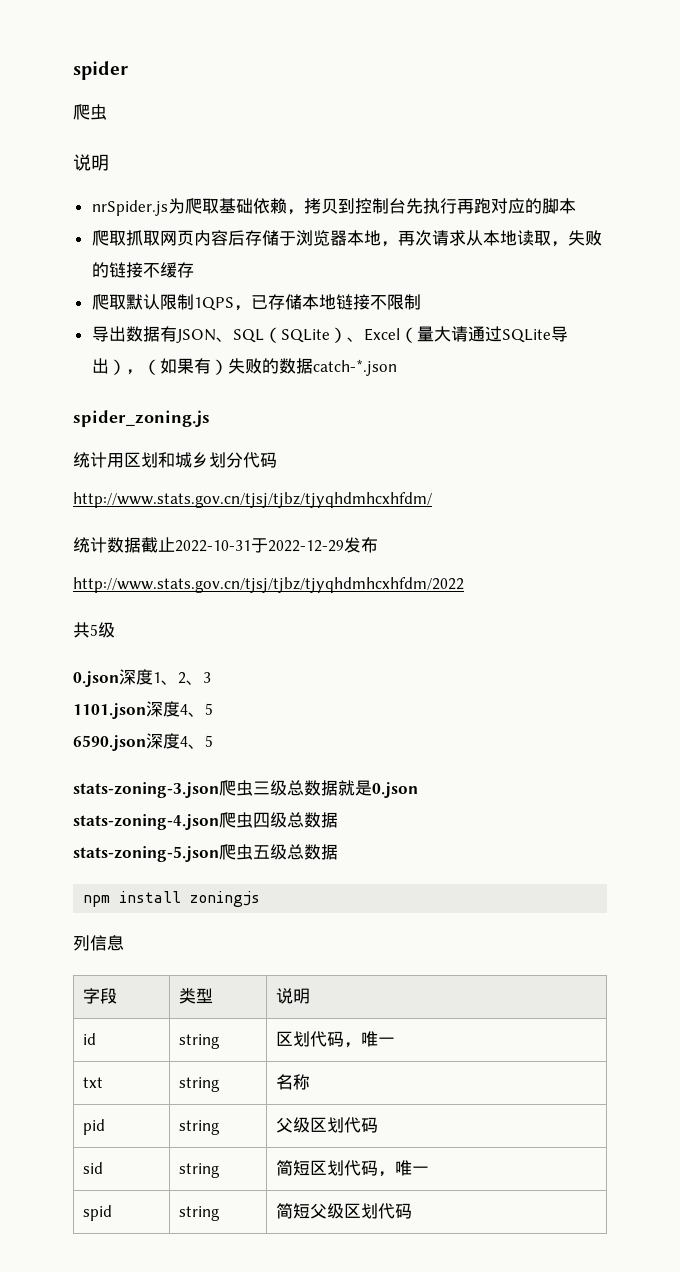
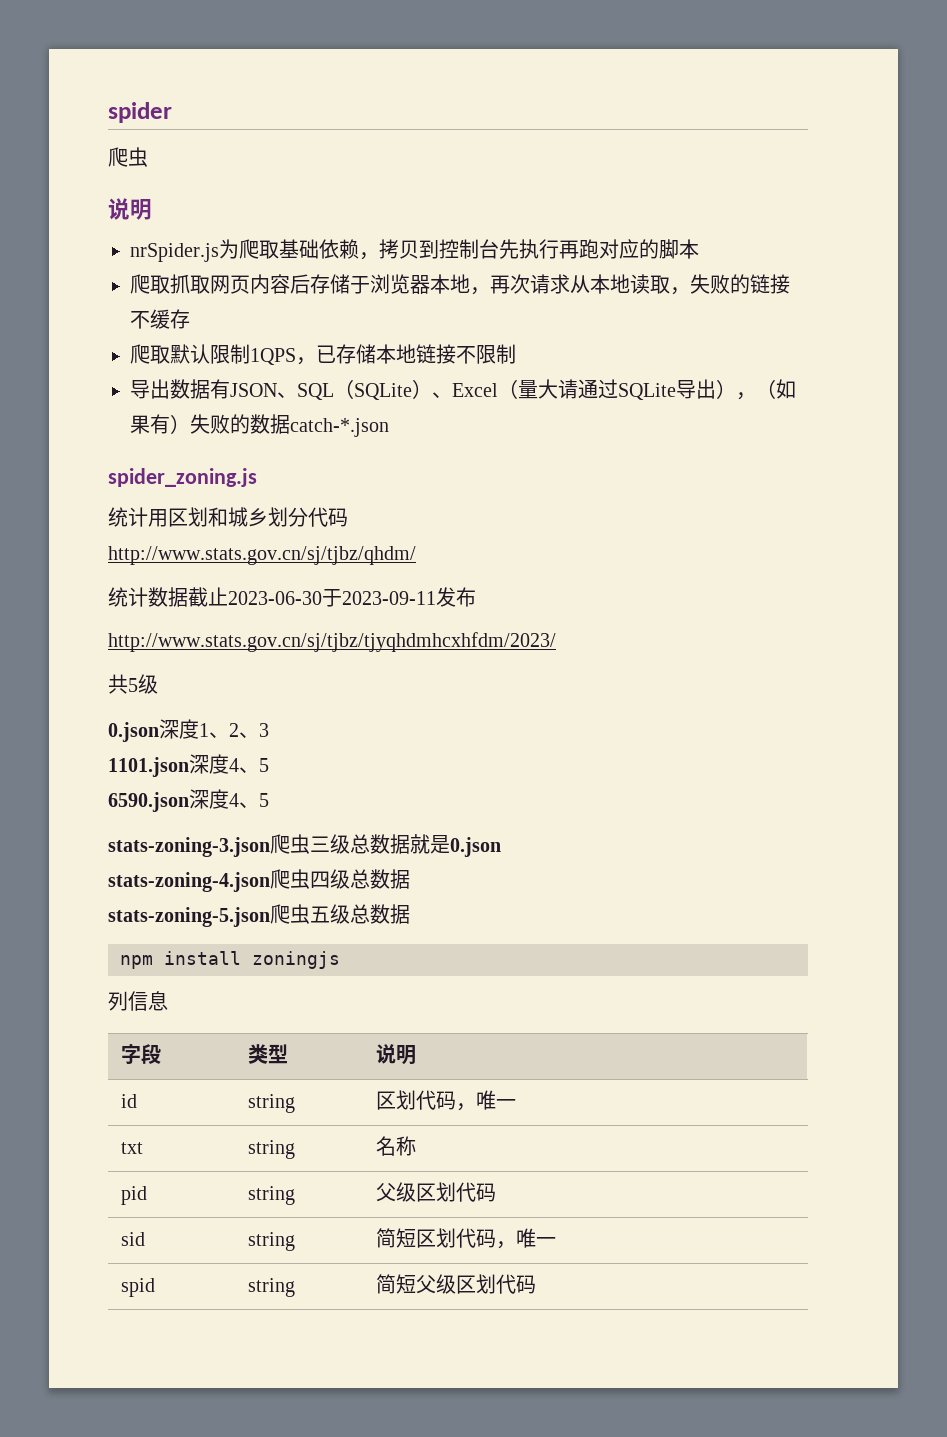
[73,492,432,508] http://www.stats.gov.cn/tjsj/tjbz/tjyqhdmhcxhfdm/ -> [108,546,416,565] http://www.stats.gov.cn/sj/tjbz/qhdm/
[175,538,344,553] 2022-10-31于2022-12-29 -> [228,589,436,607] 2023-06-30于2023-09-11
[73,577,464,593] http://www.stats.gov.cn/tjsj/tjbz/tjyqhdmhcxhfdm/2022 -> [108,632,556,652] http://www.stats.gov.cn/sj/tjbz/tjyqhdmhcxhfdm/2023/

